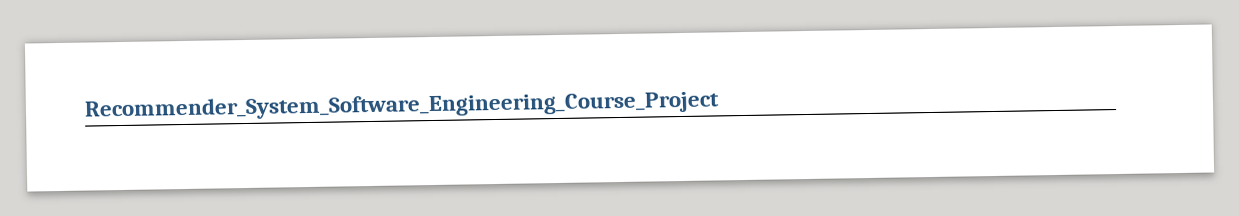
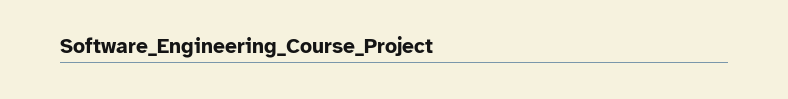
[84,90,720,122] Recommender_System_Software_Engineering_Course_Project -> [60,36,433,58] Software_Engineering_Course_Project

